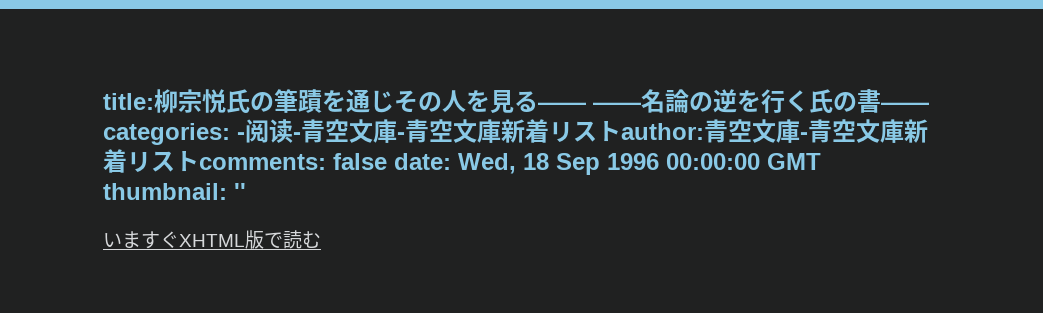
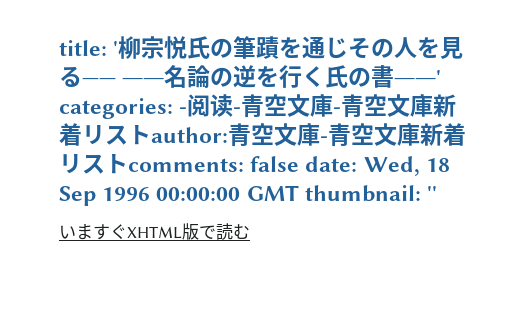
(154, 101) none -> [113,41,119,56] '
[881,102,929,110] ―― -> [394,70,442,85] ――'

